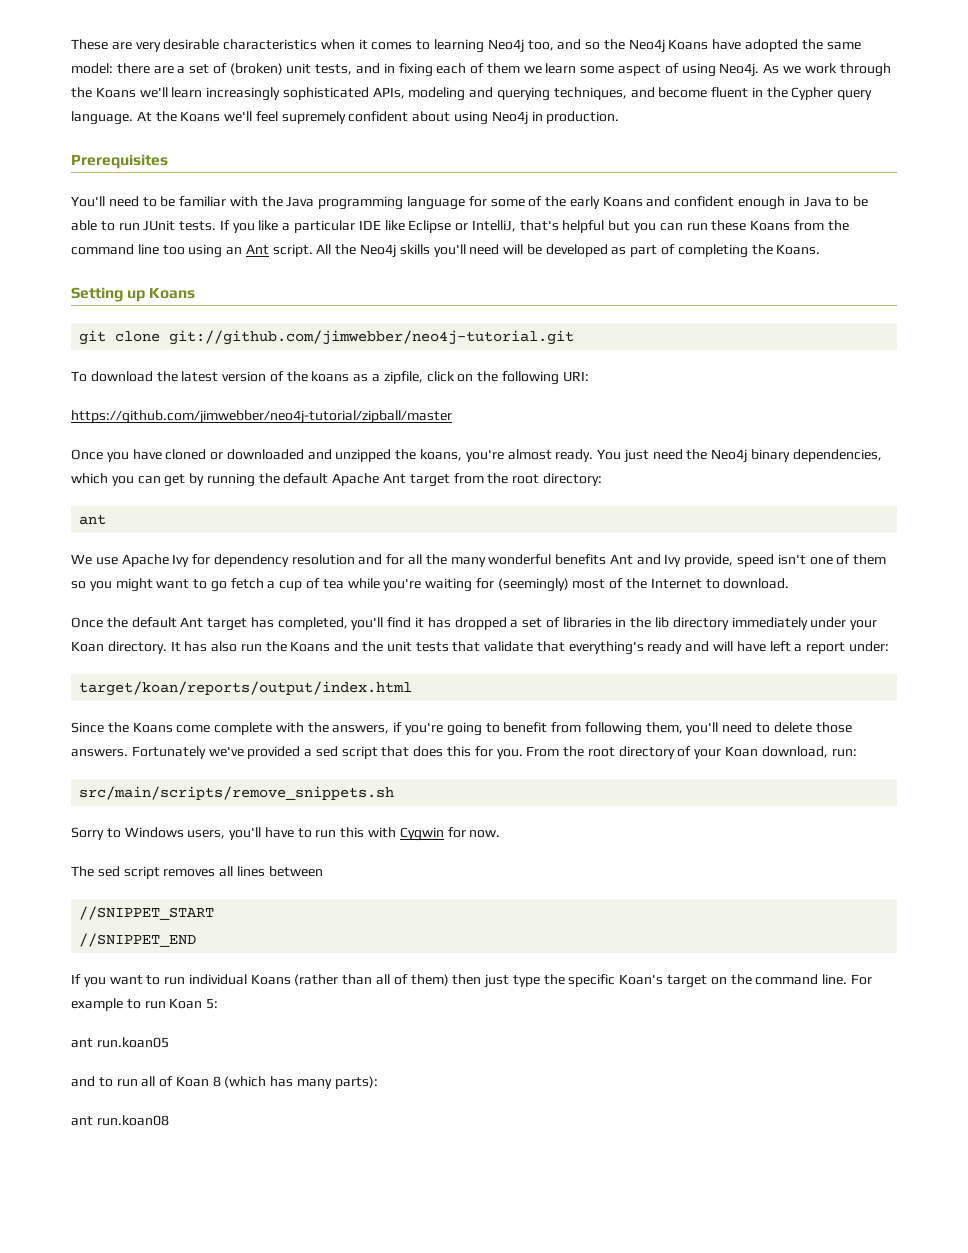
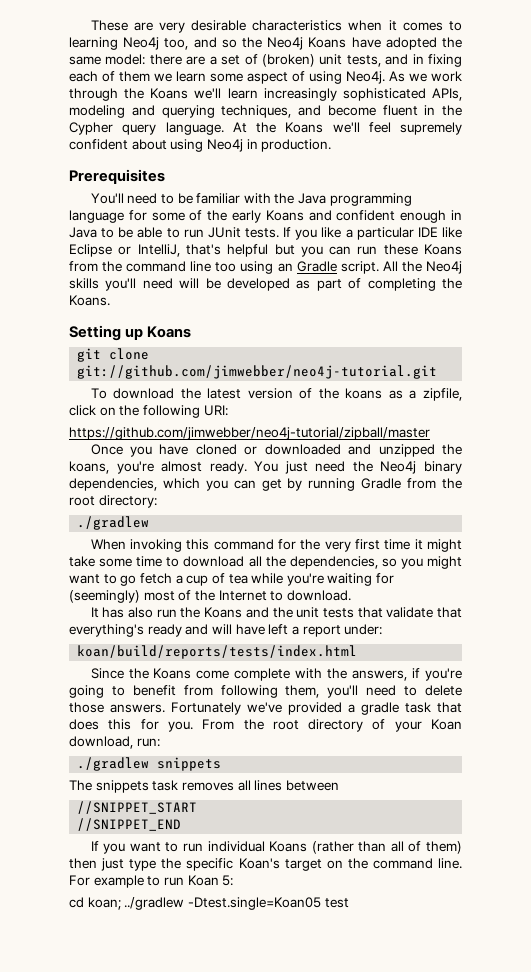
[245,244,269,255] Ant -> [296,261,337,272] Gradle
[258,473,450,487] the default Apache Ant target -> [361,478,402,489] Gradle
[79,514,107,525] [71,554,887,567] ant // We use Apache Ivy for dependency resolution and for all the many wonderful benefits Ant and Ivy provide, speed isn't one of them -> [77,516,150,530] [90,539,462,552] [69,556,378,569] ./gradlew // When invoking this command for the very first time it might take some time to download all the dependencies,
[71,617,878,631] [71,641,167,654] Once the default Ant target has completed, you'll find it has dropped a set of libraries in the lib directory immediately under your Koan directory. -> (351, 595) none
[79,681,413,696] target/koan/reports/output/index.html -> [77,645,358,659] koan/build/reports/tests/index.html
[315,746,378,759] sed script -> [361,702,431,715] gradle task
[79,786,395,800] [71,827,501,841] src/main/scripts/remove_snippets.sh // Sorry to Windows users, you'll have to run this with Cygwin for now. -> [77,757,222,771] ./gradlew snippets
[97,866,160,879] sed script -> [95,780,179,793] snippets task
[71,1037,169,1048] [71,1076,378,1089] [71,1115,169,1126] ant run.koan05 // and to run all of Koan 8 (which has many parts): // ant run.koan08 -> [69,897,349,910] cd koan; ../gradlew -Dtest.single=Koan05 test

